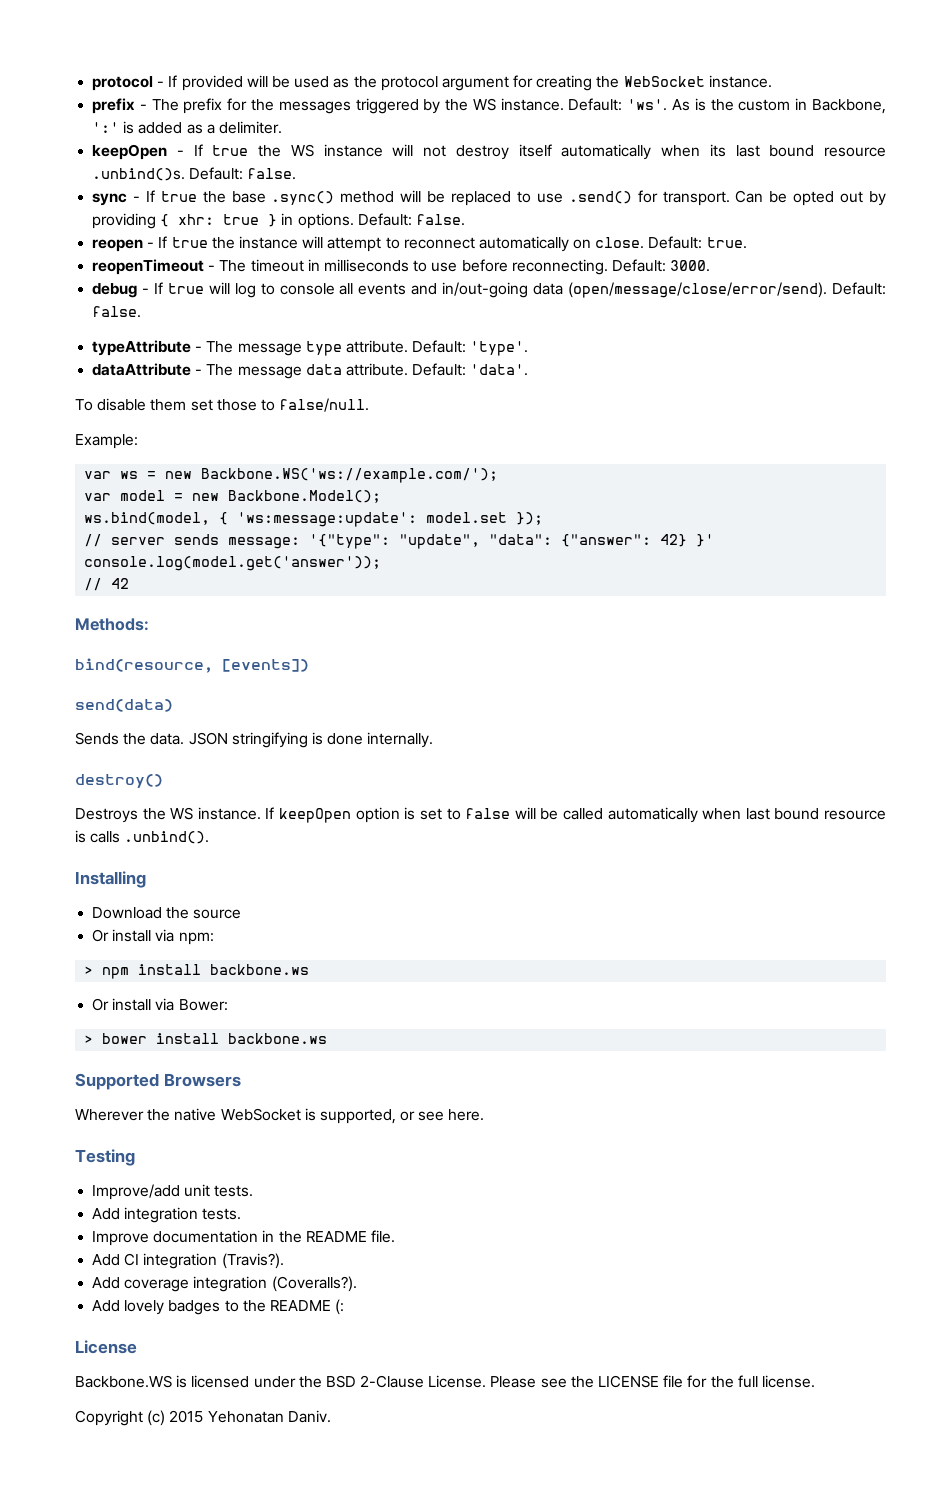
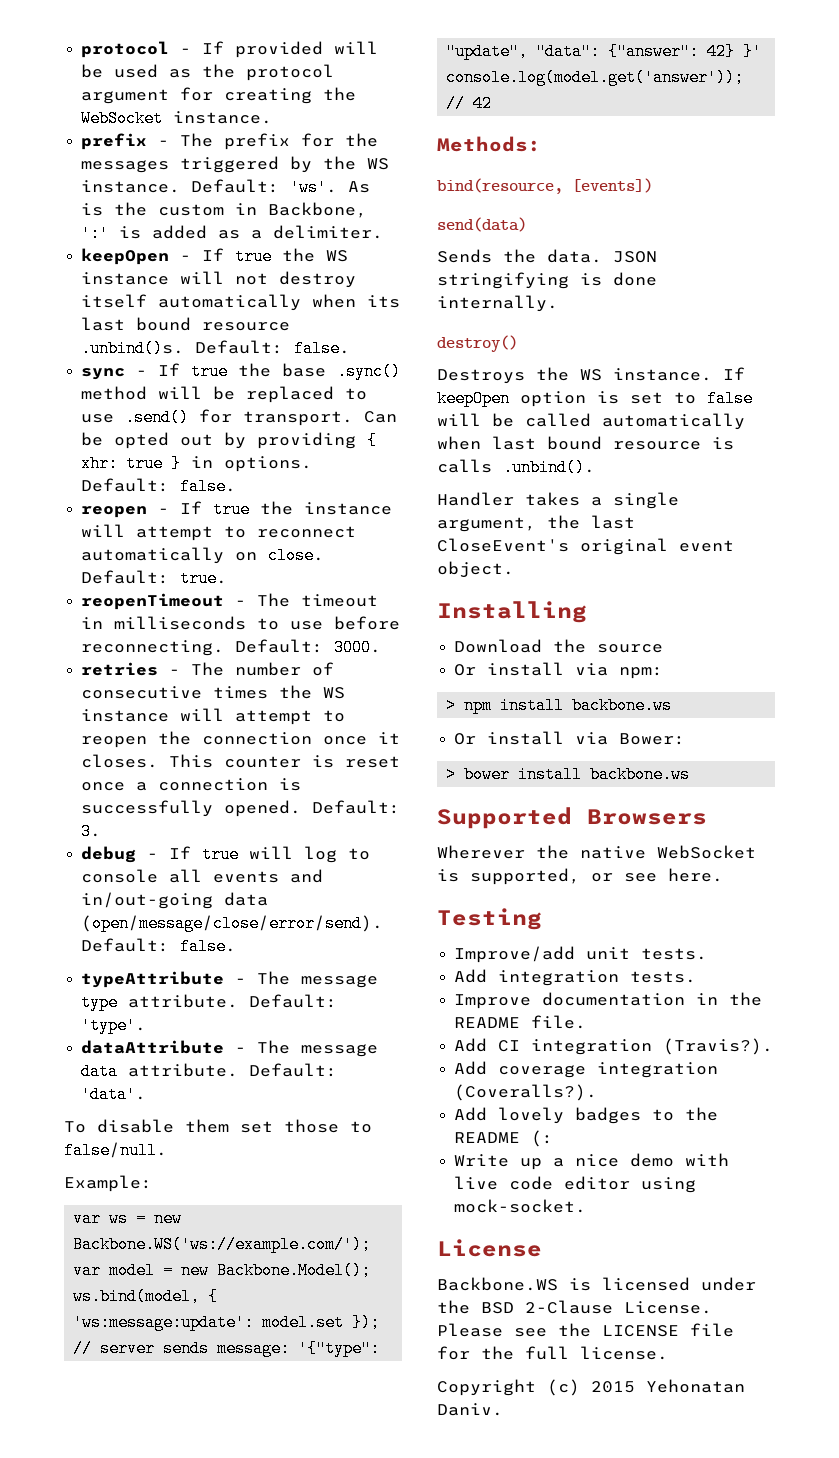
(711, 266) none -> [81,662,335,676] [81,685,346,699] [81,708,346,725] [81,731,401,748] [81,754,401,768] [81,778,302,791] [81,800,401,817] [81,823,102,840] // retries - The number of consecutive times the WS instance will attempt to reopen the connection once it closes. This counter is reset once a connection is successfully opened. Default: 3.
(210, 837) none -> [437,492,679,509] [437,515,635,532] [437,538,734,555] [437,561,514,578] // Handler takes a single argument, the last CloseEvent's original event object.
(345, 1307) none -> [454,1153,730,1170] [454,1176,697,1193] [454,1199,587,1213] // Write up a nice demo with live code editor using mock-socket.

